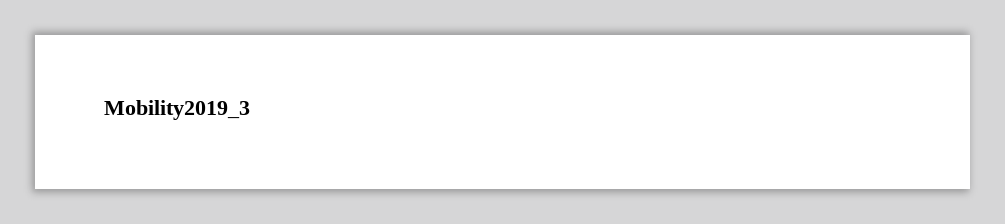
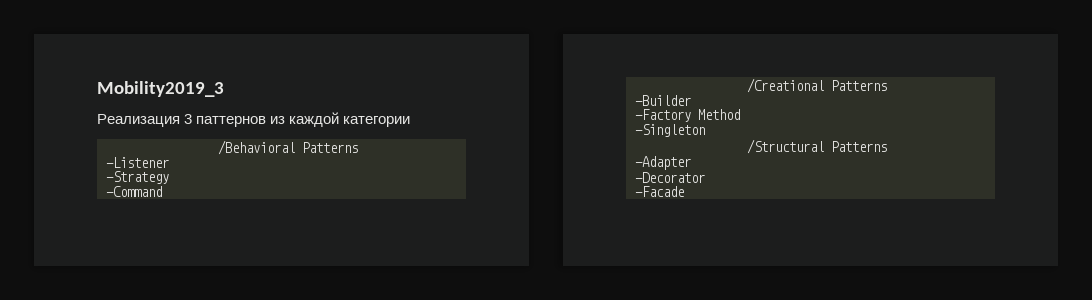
(250, 110) none -> [97,112,411,127] [218,140,358,155] [106,157,169,168] [106,171,169,184] [106,186,162,197] [747,78,887,93] [635,95,691,106] [635,109,740,122] [635,124,705,137] [747,139,887,154] [635,156,691,170] [635,172,705,183] [635,186,684,197] // Реализация 3 паттернов из каждой категории // /Behavioral Patterns // -Listener // -Strategy // -Command // /Creational Patterns // -Builder // -Factory Method // -Singleton // /Structural Patterns // -Adapter // -Decorator // -Facade

